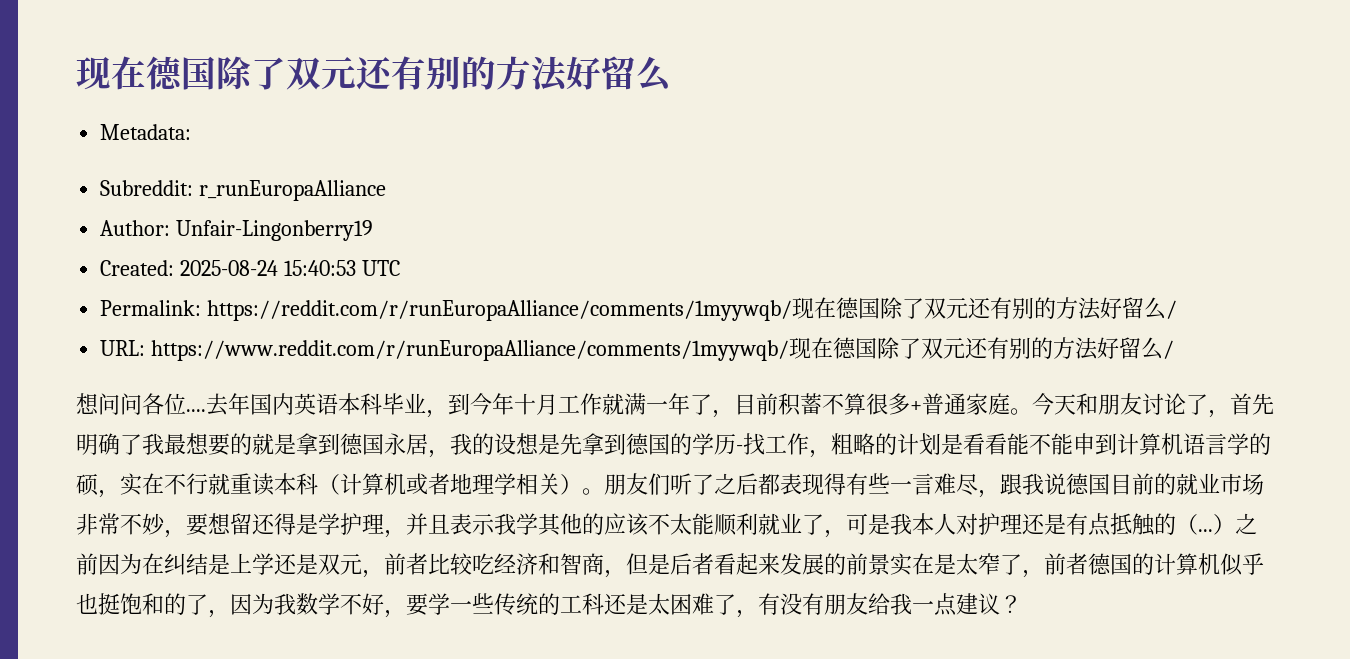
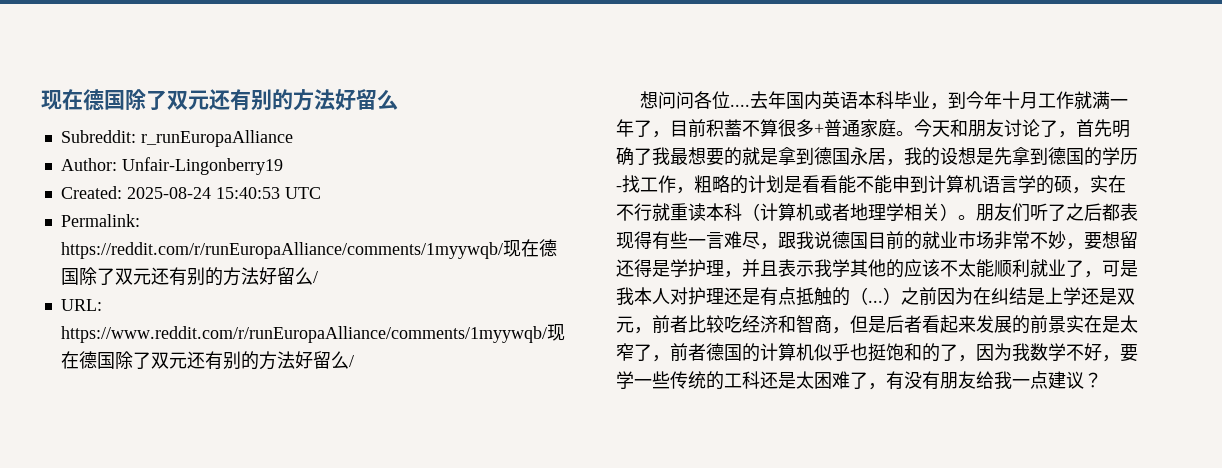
[76,56,672,92] [100,124,192,140] 现在德国除了双元还有别的方法好留么 // Metadata: -> [41,89,398,111] 现在德国除了双元还有别的方法好留么

